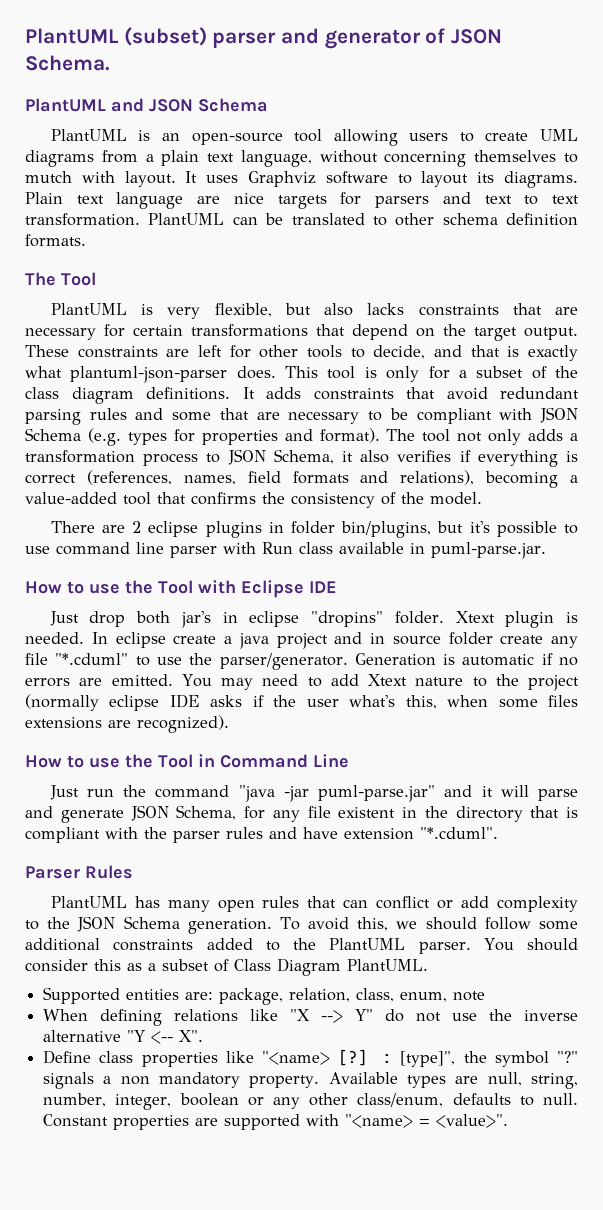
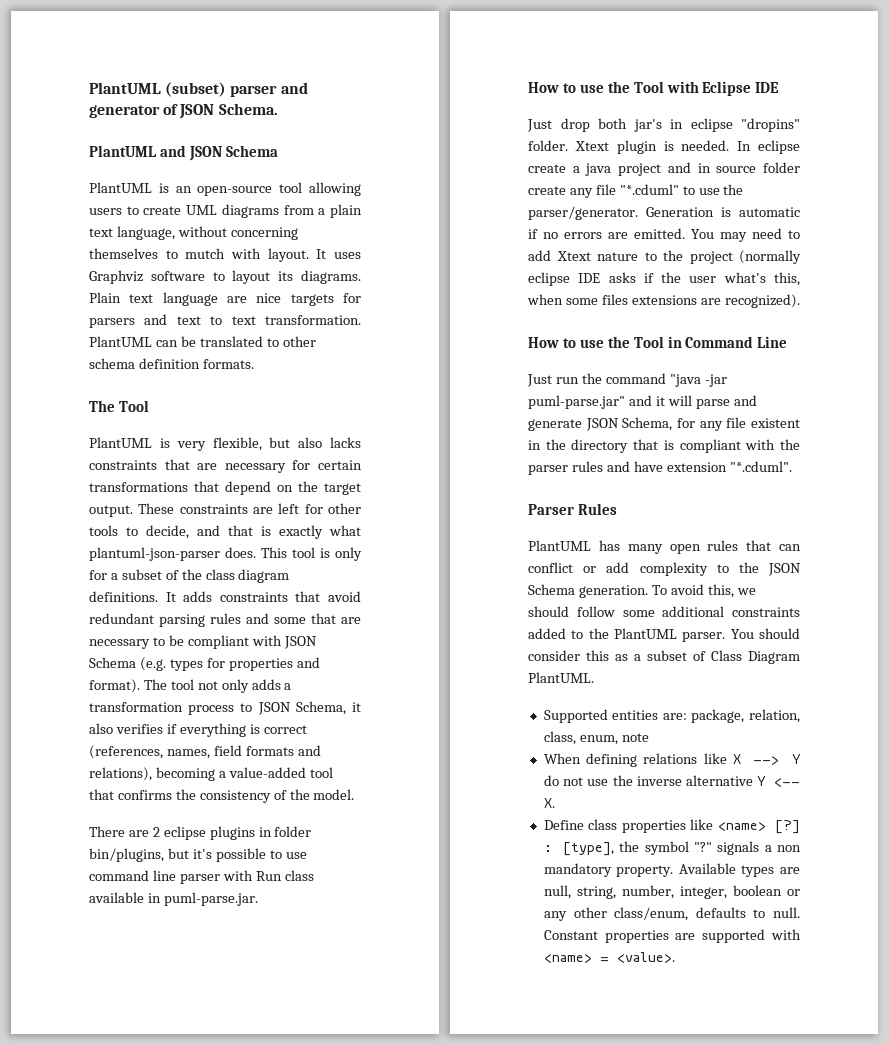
[290,1009,374,1023] "X --> Y" -> [732,754,801,765] X --> Y
[127,1030,204,1044] "Y <-- X". -> [757,776,800,787] [543,798,555,808] Y <-- X.
[262,1051,331,1065] "<name> -> [717,822,766,831] <name>
[400,1051,456,1067] [type]", -> [562,842,614,856] [type],
[345,1114,509,1128] "<name> = <value>". -> [543,952,675,963] <name> = <value>.

